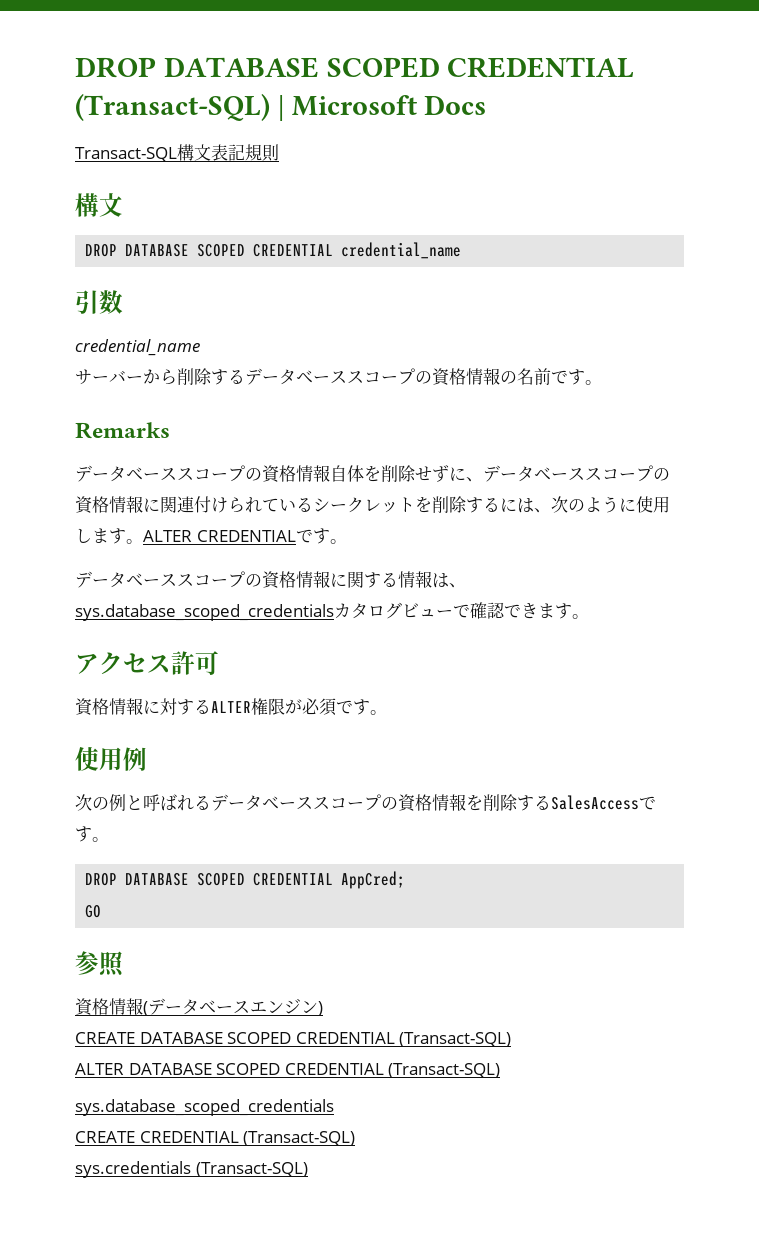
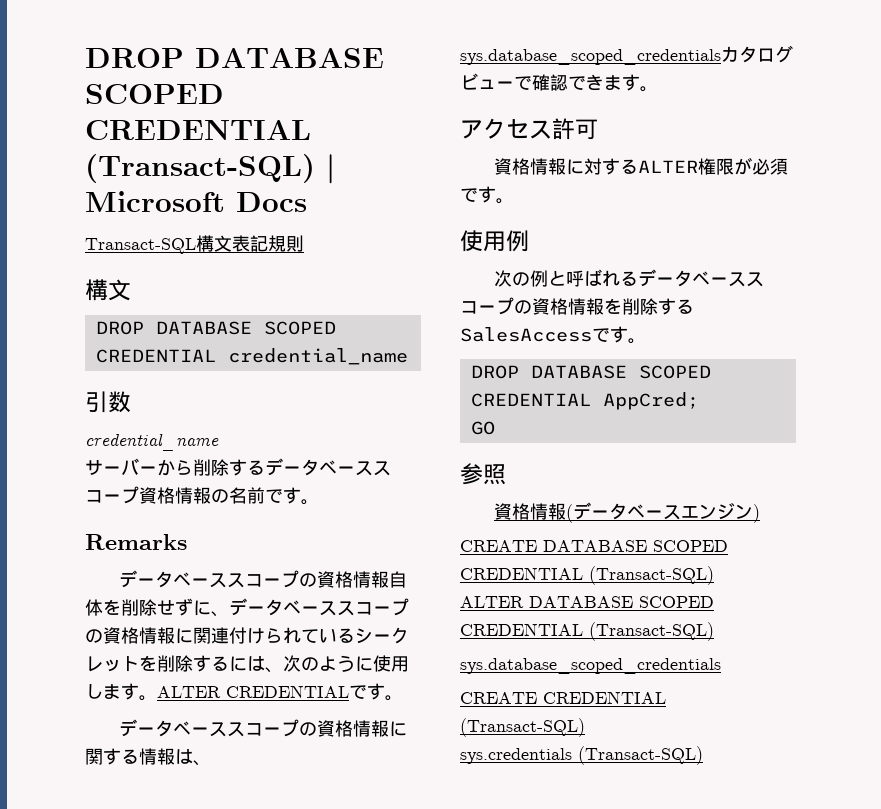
[415,371,432,384] の -> (139, 495) none

